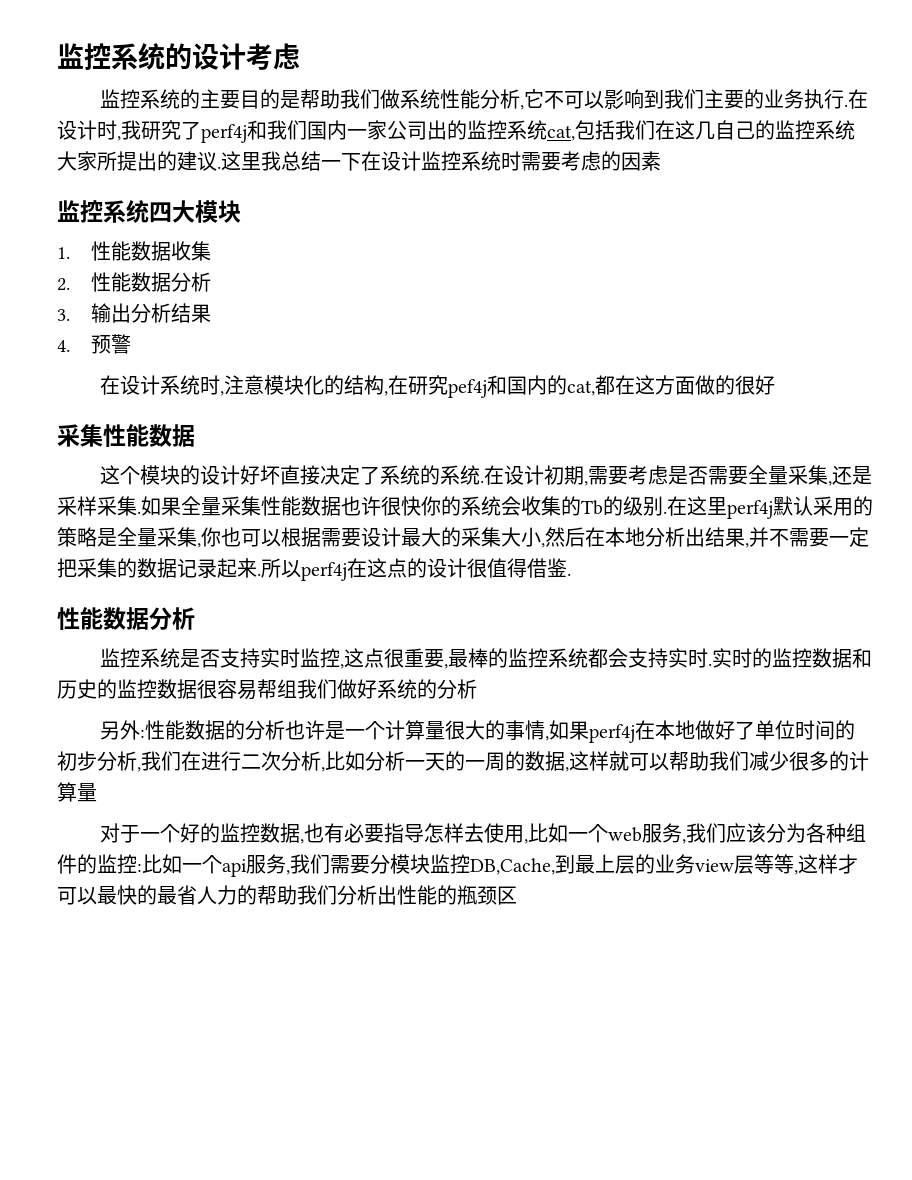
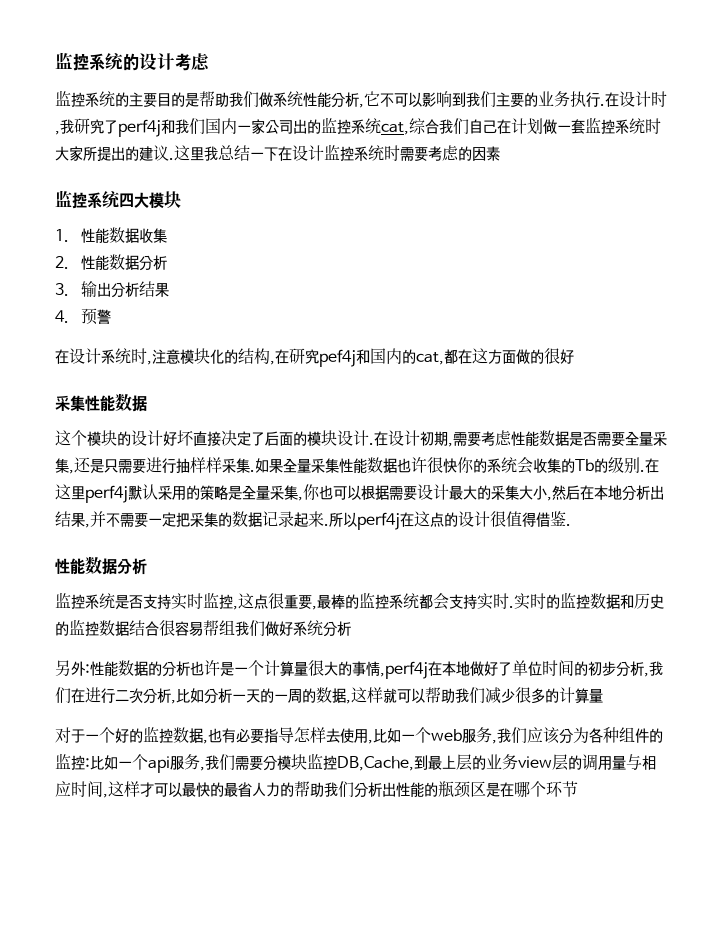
[575,120,855,140] 包括我们在这几自己的监控系统 -> [409,117,661,135] 综合我们自己在计划做一套监控系统时
[379,465,480,485] 系统的系统 -> [265,430,369,446] 后面的模块设计
(668, 475) none -> [511,430,569,446] 性能数据
[57,496,77,516] 采 -> [104,457,206,474] 只需要进行抽样
(197, 689) none -> [129,620,159,636] 结合
[417,679,437,699] 的 -> (323, 628) none
[544,720,635,743] ,如果perf4j -> [380,661,428,679] ,perf4j
[754,854,794,874] 等等 -> [568,754,656,771] [55,781,103,797] 的调用量与相应时间
(517, 895) none -> [486,781,578,798] 是在哪个环节

